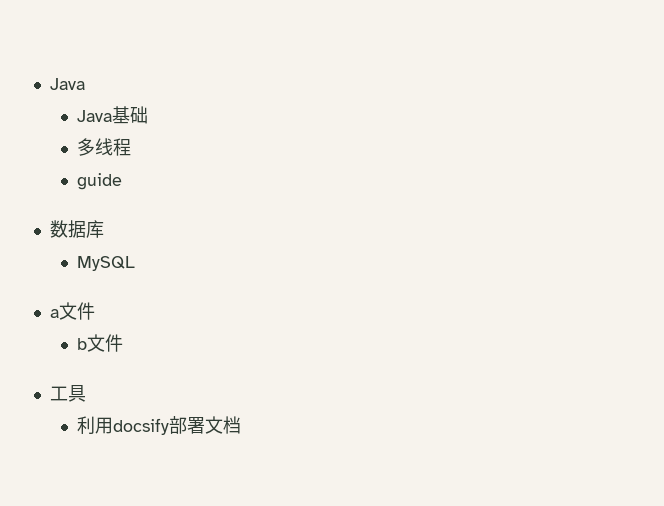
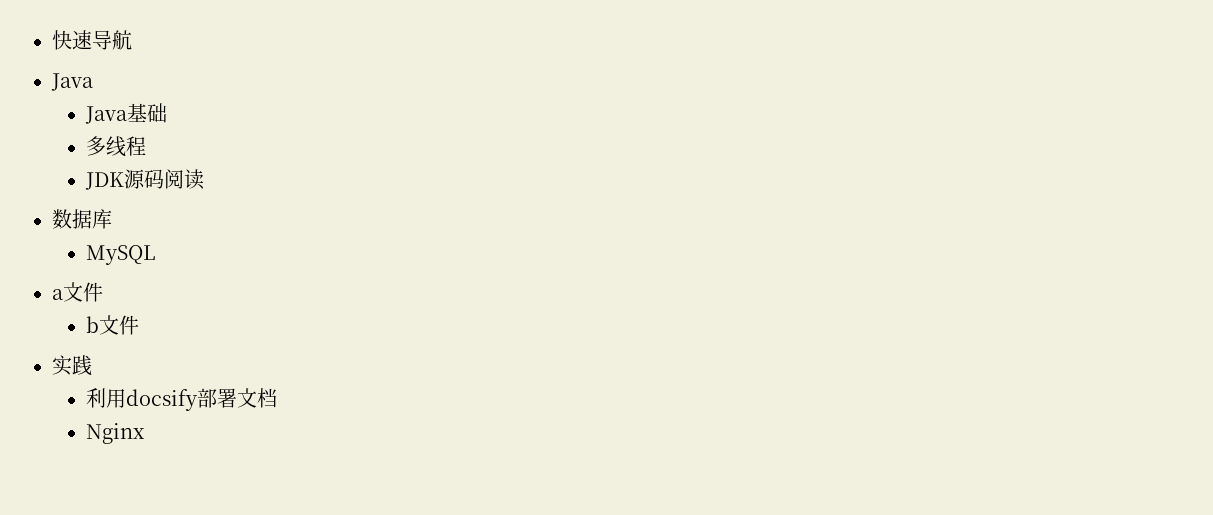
(49, 84) none -> [52,30,132,50] 快速导航 //
[76,173,122,190] guide -> [84,169,204,190] JDK源码阅读
[49,385,86,402] 工具 -> [52,355,92,376] 实践
(241, 425) none -> [85,423,145,444] // Nginx

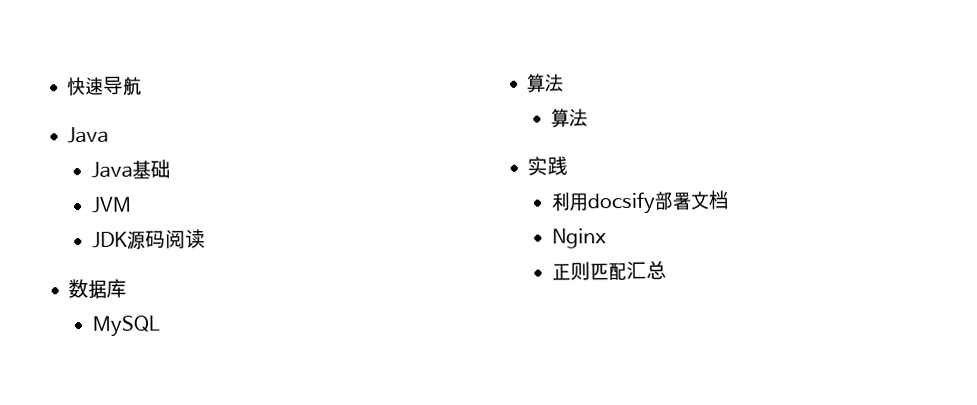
[85,136,146,157] 多线程 -> [90,196,132,213] JVM
[52,282,103,302] [85,315,139,335] a文件 // b文件 -> [527,73,565,93] [550,108,588,128] 算法 // 算法
(145, 433) none -> [551,260,667,281] // 正则匹配汇总

